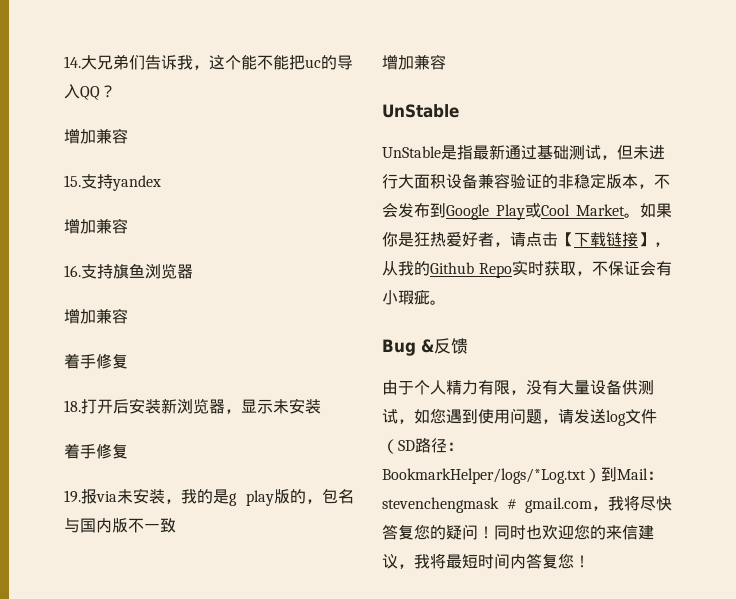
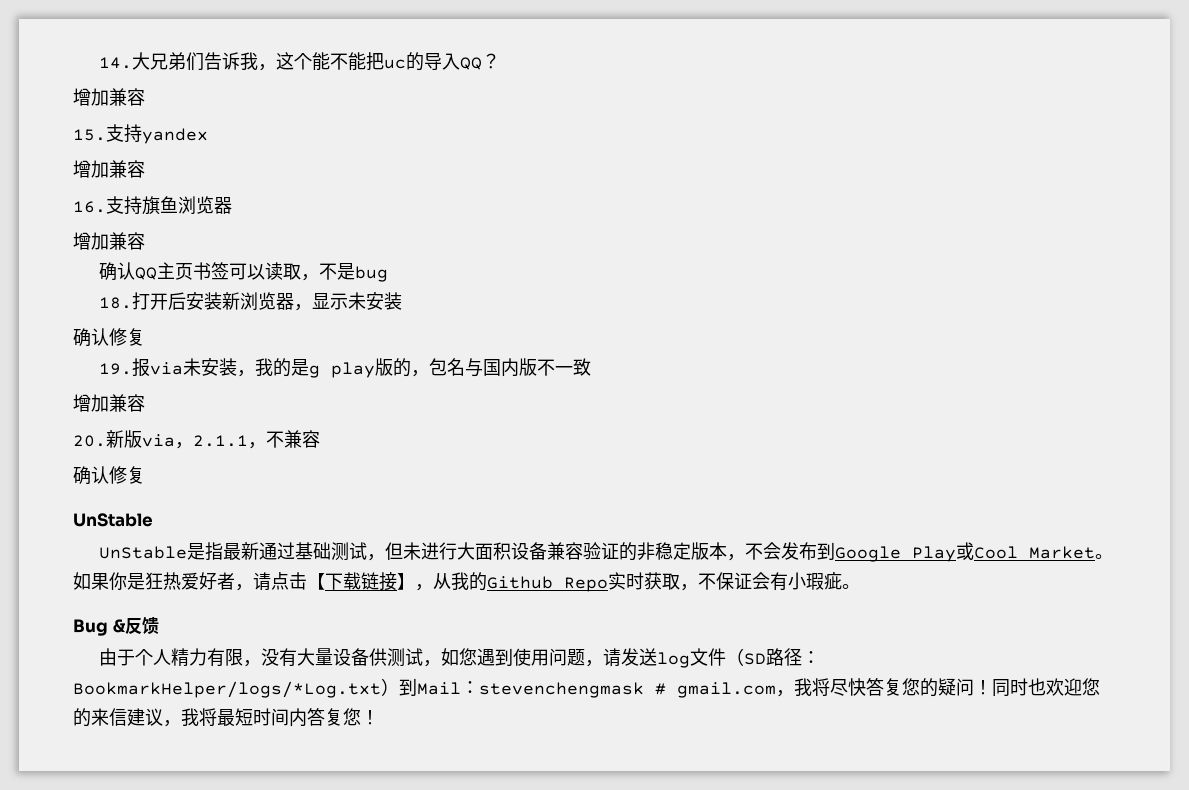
[64,353,128,369] 着手修复 -> [99,262,389,282] 确认QQ主页书签可以读取，不是bug
[64,443,96,459] 着手 -> [73,328,109,347] 确认
(446, 62) none -> [73,430,320,449] [73,466,145,485] // 20.新版via，2.1.1，不兼容 // 确认修复

